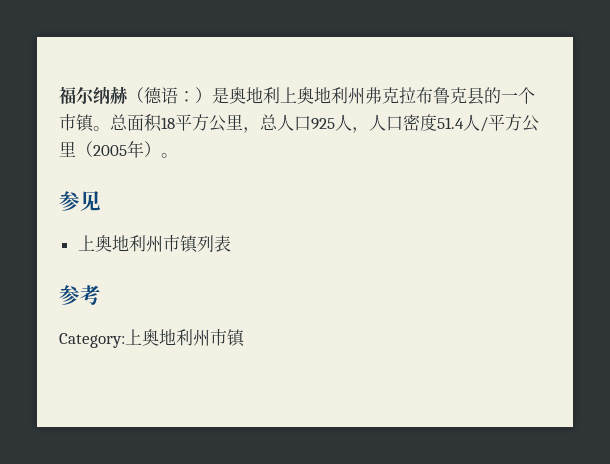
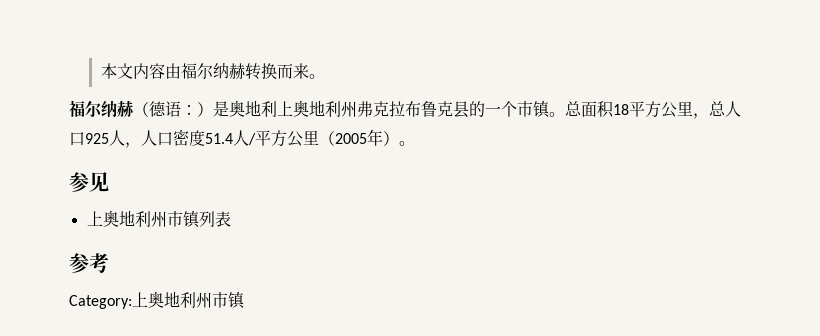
(59, 95) none -> [100,62,325,80] 本文内容由福尔纳赫转换而来。 //

